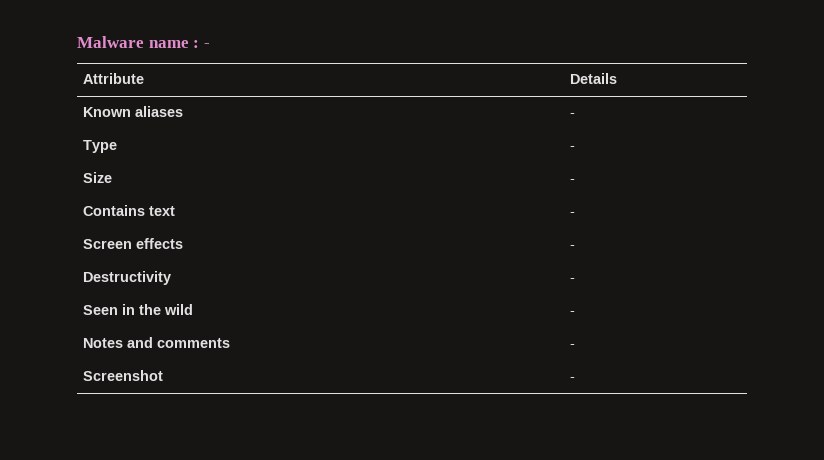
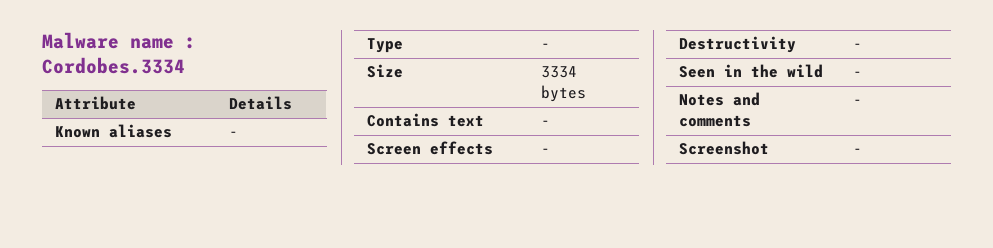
[203,43,210,48] - -> [42,57,185,74] Cordobes.3334
[570,179,576,183] - -> [541,66,578,78] [541,85,587,102] 3334 bytes

